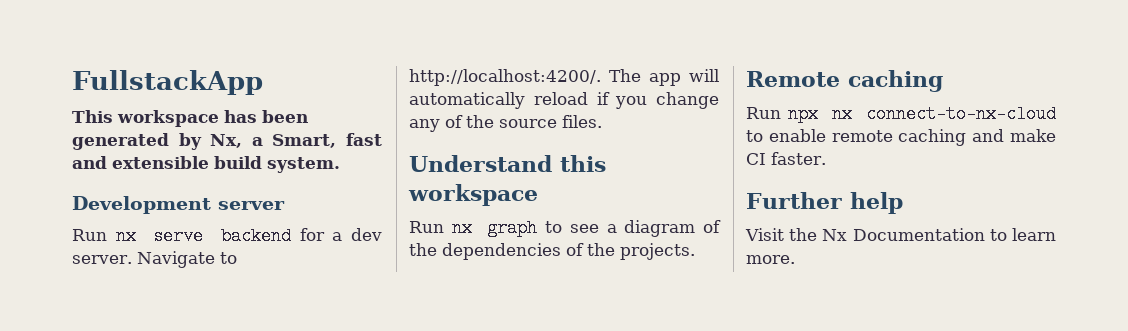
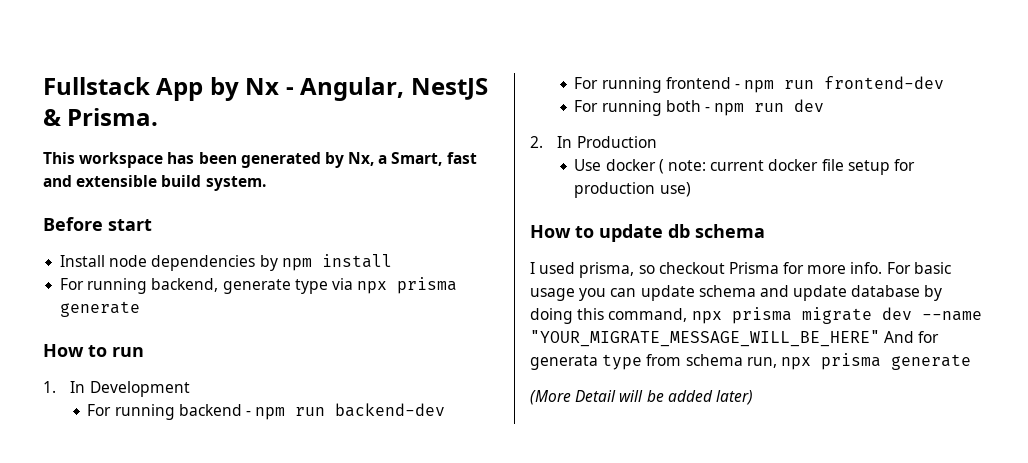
[72,70,263,95] FullstackApp -> [43,77,488,101] [43,108,159,126] Fullstack App by Nx - Angular, NestJS & Prisma.
[72,196,285,214] [72,227,382,245] [72,251,237,268] [409,69,719,86] [409,92,719,109] [409,115,602,132] [409,155,606,172] [408,184,538,206] [409,219,721,237] [409,243,695,260] [746,70,943,92] [746,105,1056,123] [746,129,1056,146] [746,152,826,165] [746,192,903,214] [745,228,1056,241] [746,255,795,264] Development server // Run nx serve backend for a dev server. Navigate to http://localhost:4200/. The app will automatically reload if you change any of the source files. // Understand this workspace // Run nx graph to see a diagram of the dependencies of the projects. // Remote caching // Run npx nx connect-to-nx-cloud to enable remote caching and make CI faster. // Further help // Visit the Nx Documentation to learn more. -> [43,217,152,231] [60,254,392,271] [60,277,458,294] [60,301,141,317] [43,344,144,357] [43,381,190,397] [87,403,446,420] [574,76,945,93] [574,99,825,116] [530,136,657,148] [574,159,915,175] [574,182,691,198] [530,224,765,242] [530,262,951,278] [530,285,943,301] [530,307,982,324] [530,330,940,347] [530,353,971,370] [530,390,753,405] Before start // Install node dependencies by npm install // For running backend, generate type via npx prisma generate // How to run // 1. In Development // For running backend - npm run backend-dev // For running frontend - npm run frontend-dev // For running both - npm run dev // 2. In Production // Use docker ( note: current docker file setup for production use) // How to update db schema // I used prisma, so checkout Prisma for more info. For basic usage you can update schema and update database by doing this command, npx prisma migrate dev --name "YOUR_MIGRATE_MESSAGE_WILL_BE_HERE" And for generata type from schema run, npx prisma generate // (More Detail will be added later)

